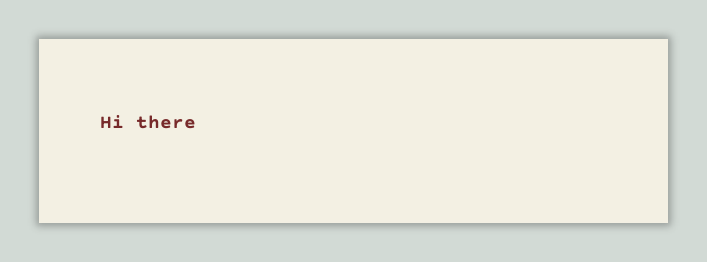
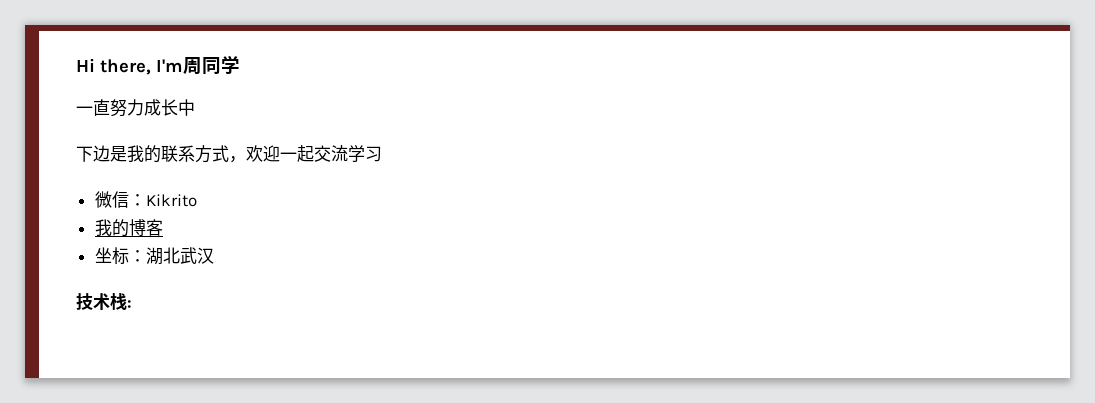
[136,115,196,129] there -> [100,55,240,75] [76,99,195,117] [76,145,382,163] [94,191,197,208] [94,219,163,237] [94,247,214,265] [76,293,132,310] there, I'm周同学 // 一直努力成长中 // 下边是我的联系方式，欢迎一起交流学习 // 微信：Kikrito // 我的博客 // 坐标：湖北武汉 // 技术栈:

